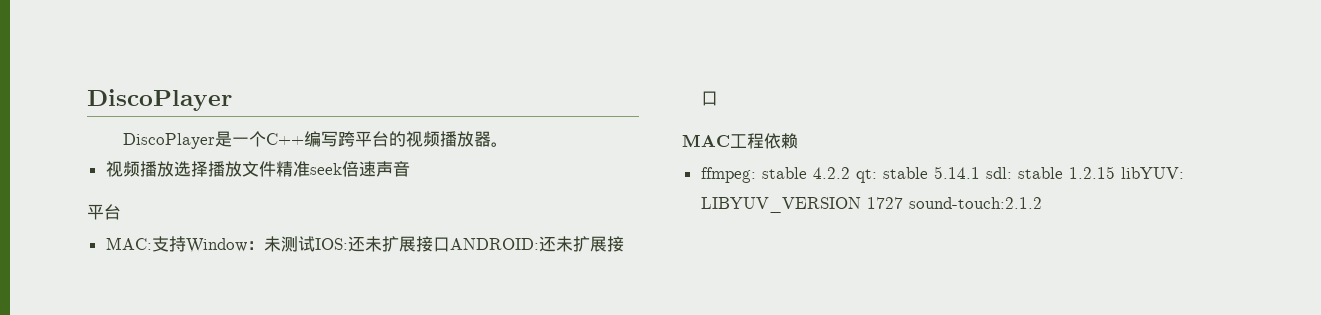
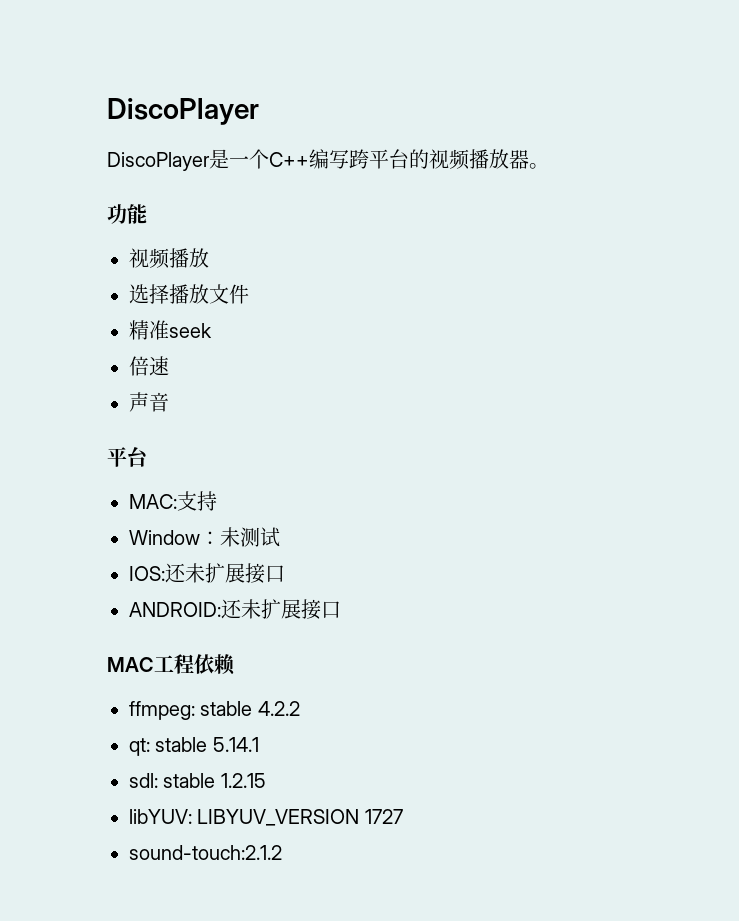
[105,161,174,177] // 视频播放 -> [107,204,147,224] [129,248,209,269] // 功能 // 视频播放 //
(276, 169) none -> (249, 294) //
(342, 169) none -> (212, 330) //
(376, 169) none -> (169, 366) //
(186, 244) none -> (217, 501) //
(315, 244) none -> (280, 537) //
(450, 244) none -> (285, 574) //
(850, 173) none -> (300, 708) //
(980, 172) none -> (259, 744) //
(1115, 172) none -> (266, 780) //
(903, 203) none -> (403, 816) //

